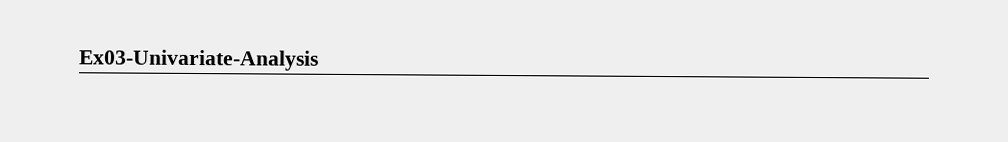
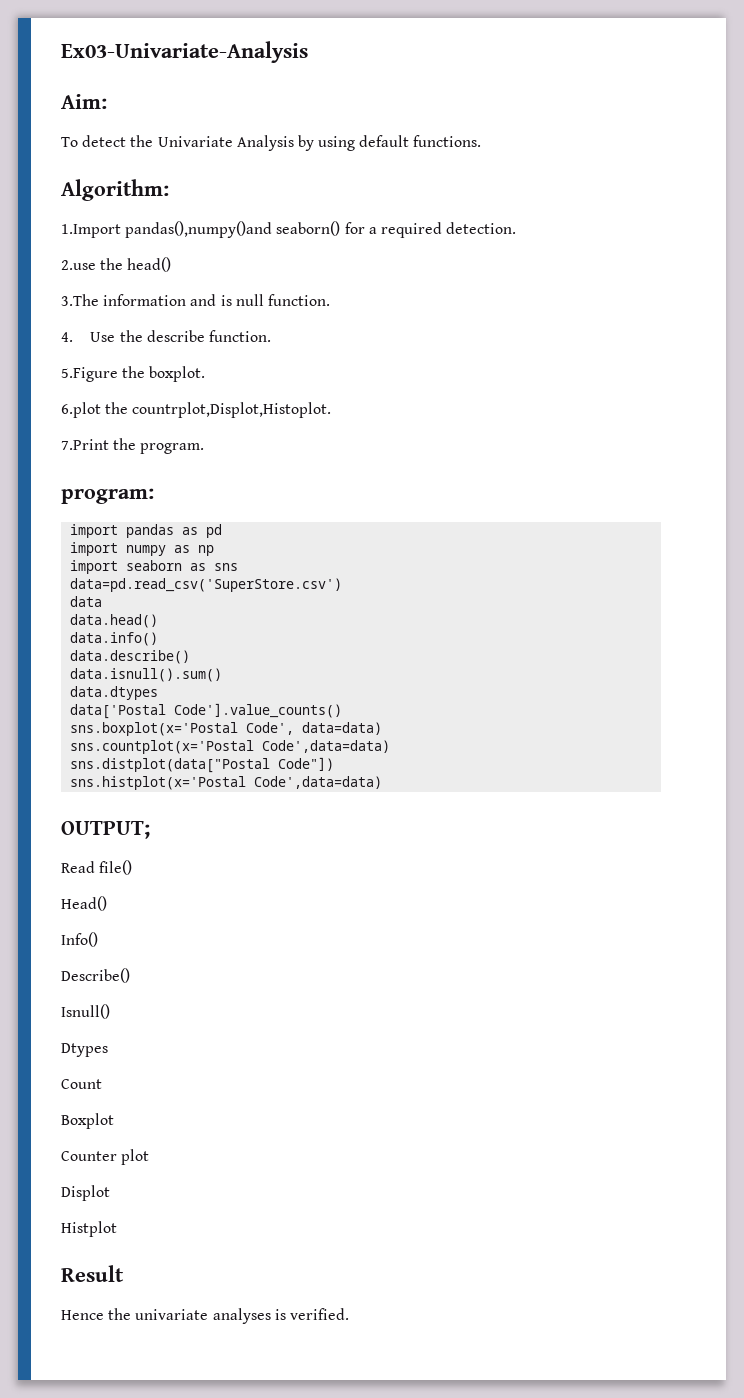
(319, 60) none -> [61,94,107,109] [61,135,482,151] [61,179,169,201] [61,221,517,238] [61,257,172,272] [61,294,330,306] [61,330,272,342] [61,366,206,382] [61,402,332,418] [61,438,205,454] [61,488,154,504] [70,524,223,538] [70,542,215,556] [70,560,239,574] [70,578,343,592] [70,596,103,607] [70,614,159,628] [70,632,159,646] [70,650,191,664] [70,668,223,682] [70,686,159,700] [70,703,343,719] [70,722,383,736] [70,740,391,754] [70,757,335,773] [70,776,383,790] [61,821,150,839] [61,860,133,875] [61,896,107,911] [61,932,98,947] [61,968,130,983] [61,1004,110,1019] [61,1043,108,1057] [61,1079,102,1089] [61,1113,114,1129] [61,1149,150,1165] [61,1185,110,1201] [61,1221,117,1237] [61,1265,124,1282] [61,1308,349,1324] // Aim: // To detect the Univariate Analysis by using default functions. // Algorithm: // 1.Import pandas(),numpy()and seaborn() for a required detection. // 2.use the head() // 3.The information and is null function. // 4. Use the describe function. // 5.Figure the boxplot. // 6.plot the countrplot,Displot,Histoplot. // 7.Print the program. // program: // import pandas as pd // import numpy as np // import seaborn as sns // data=pd.read_csv('SuperStore.csv') // data // data.head() // data.info() // data.describe() // data.isnull().sum() // data.dtypes // data['Postal Code'].value_counts() // sns.boxplot(x='Postal Code', data=data) // sns.countplot(x='Postal Code',data=data) // sns.distplot(data["Postal Code"]) // sns.histplot(x='Postal Code',data=data) // OUTPUT; // Read file() // Head() // Info() // Describe() // Isnull() // Dtypes // Count // Boxplot // Counter plot // Displot // Histplot // Result // Hence the univariate analyses is verified.

